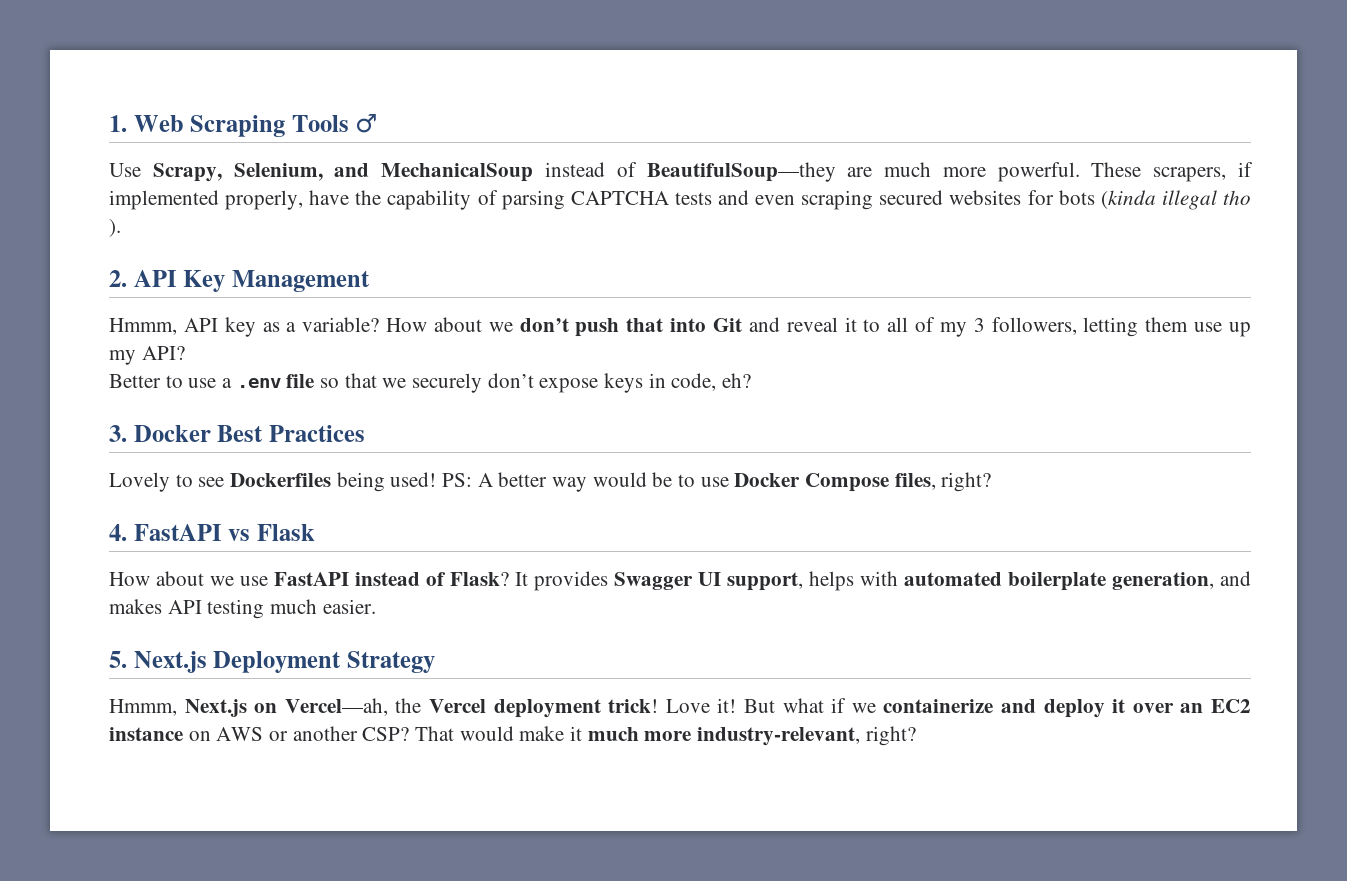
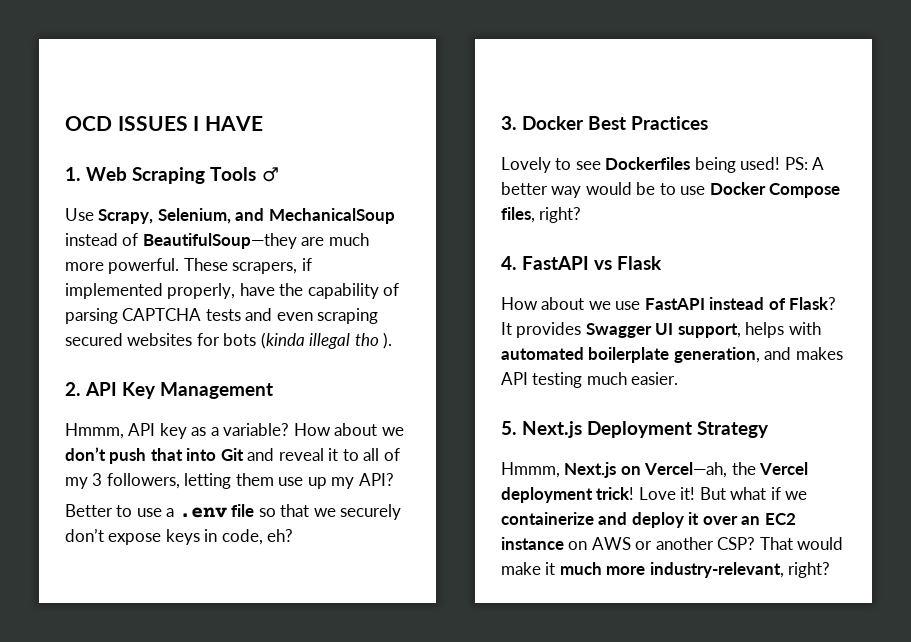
(109, 123) none -> [65,116,264,131] OCD ISSUES I HAVE //

